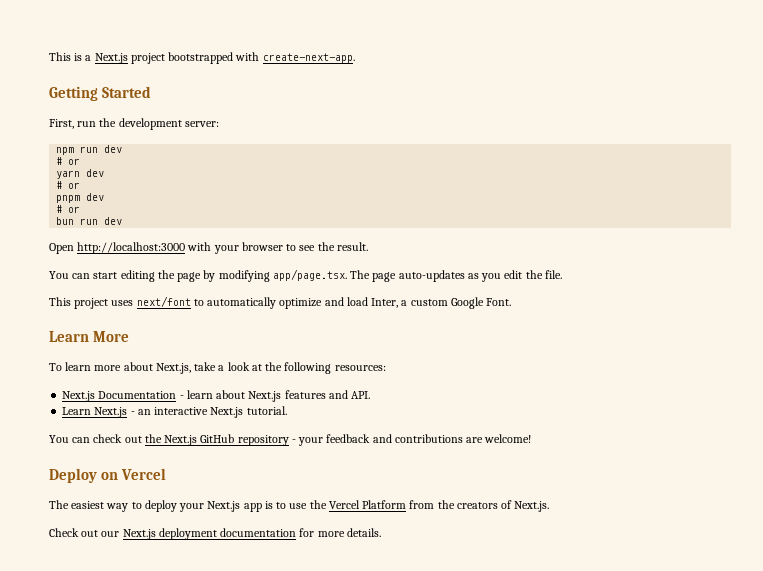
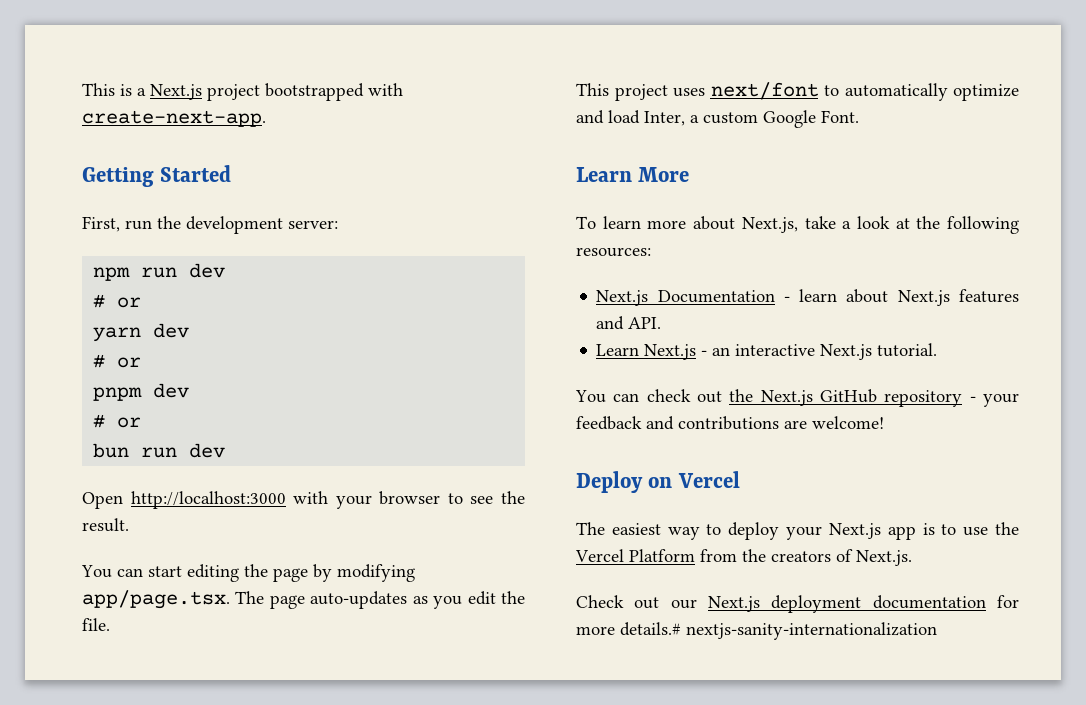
[346,528,381,537] details. -> [620,622,937,640] details.# nextjs-sanity-internationalization

